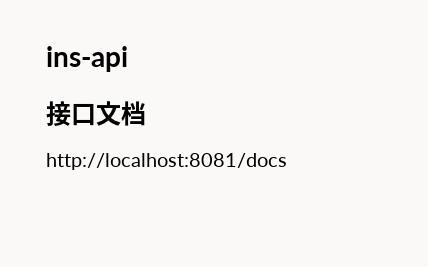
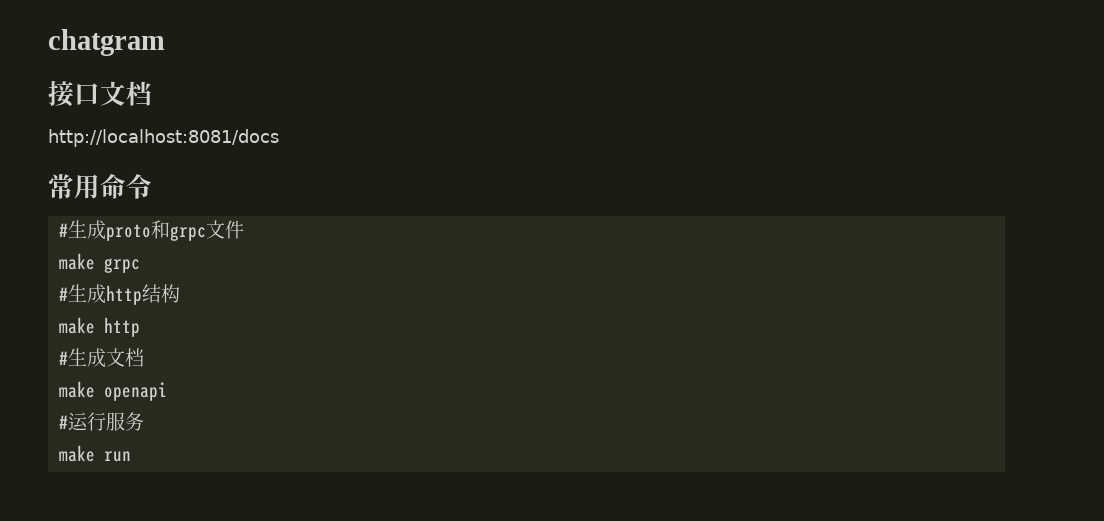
[46,46,128,72] ins-api -> [48,29,165,56] chatgram
(287, 161) none -> [48,174,152,199] [58,220,244,241] [58,253,140,273] [58,284,180,305] [58,317,140,337] [58,348,144,368] [58,381,167,401] [58,412,144,431] [58,445,131,462] // 常用命令 // #生成proto和grpc文件 // make grpc // #生成http结构 // make http // #生成文档 // make openapi // #运行服务 // make run

